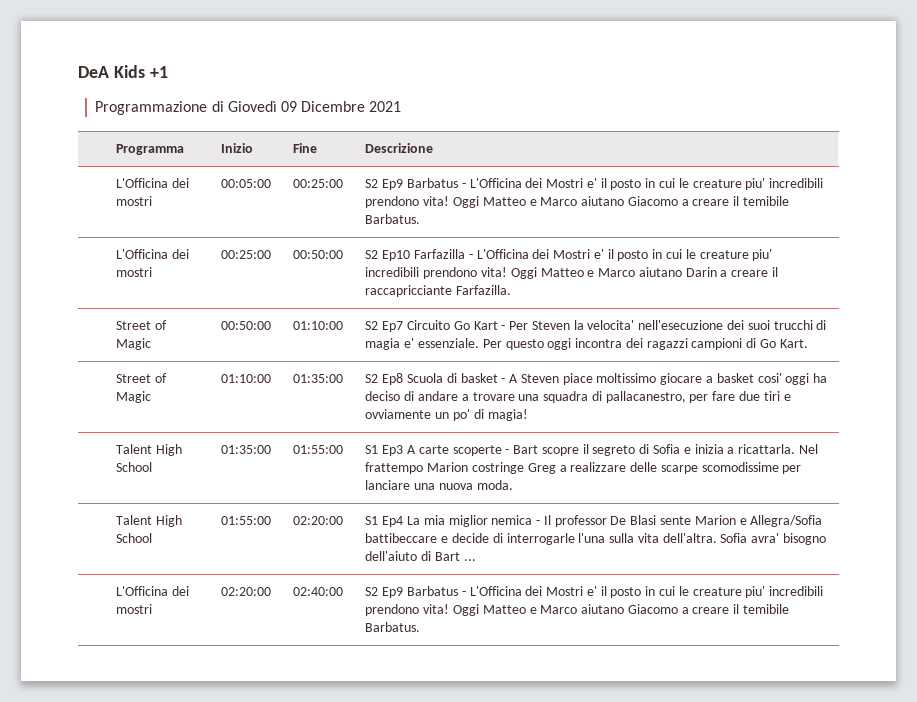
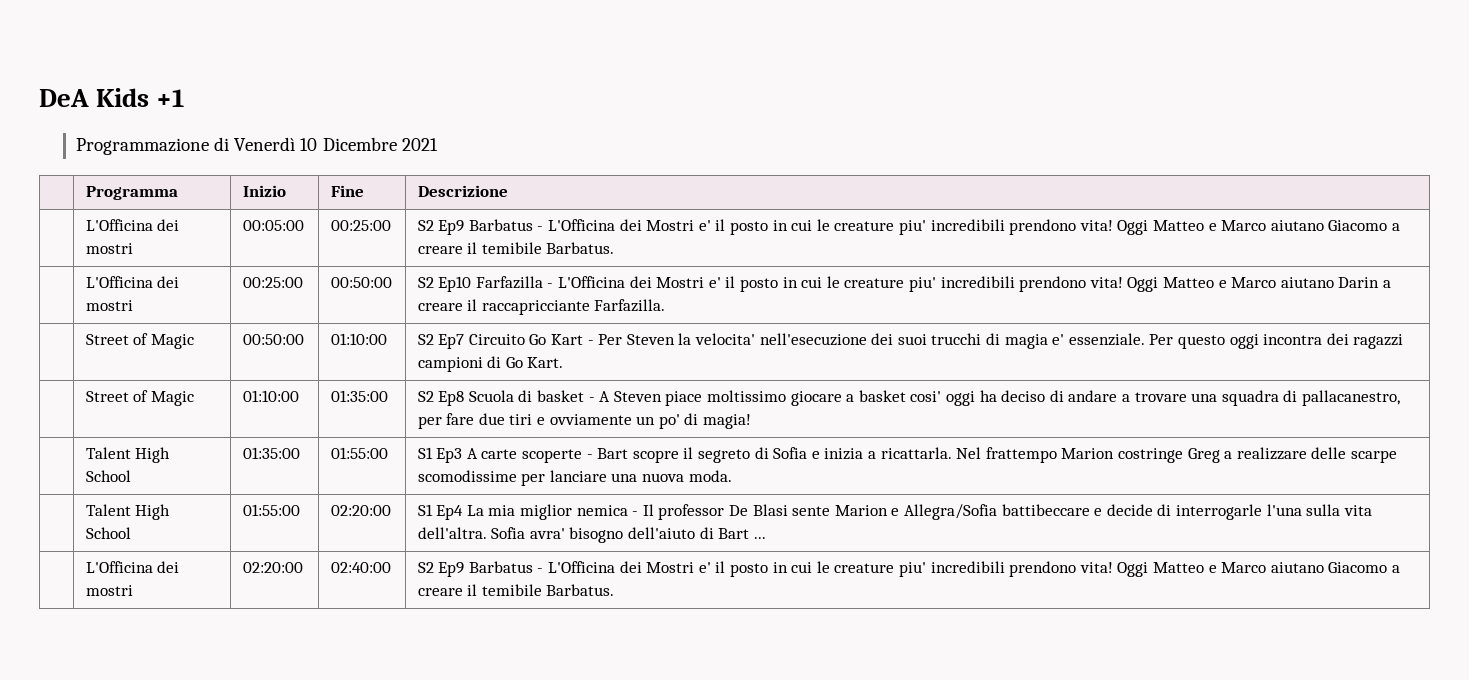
[227,101,297,112] Giovedì 09 -> [234,137,318,151] Venerdì 10

